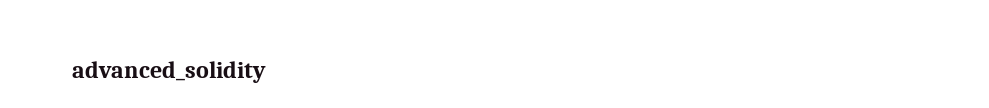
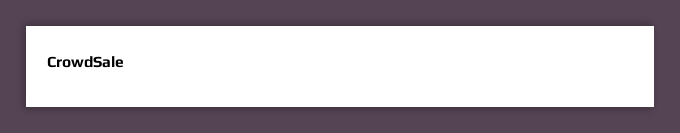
[72,61,266,83] advanced_solidity -> [47,56,124,68] CrowdSale

